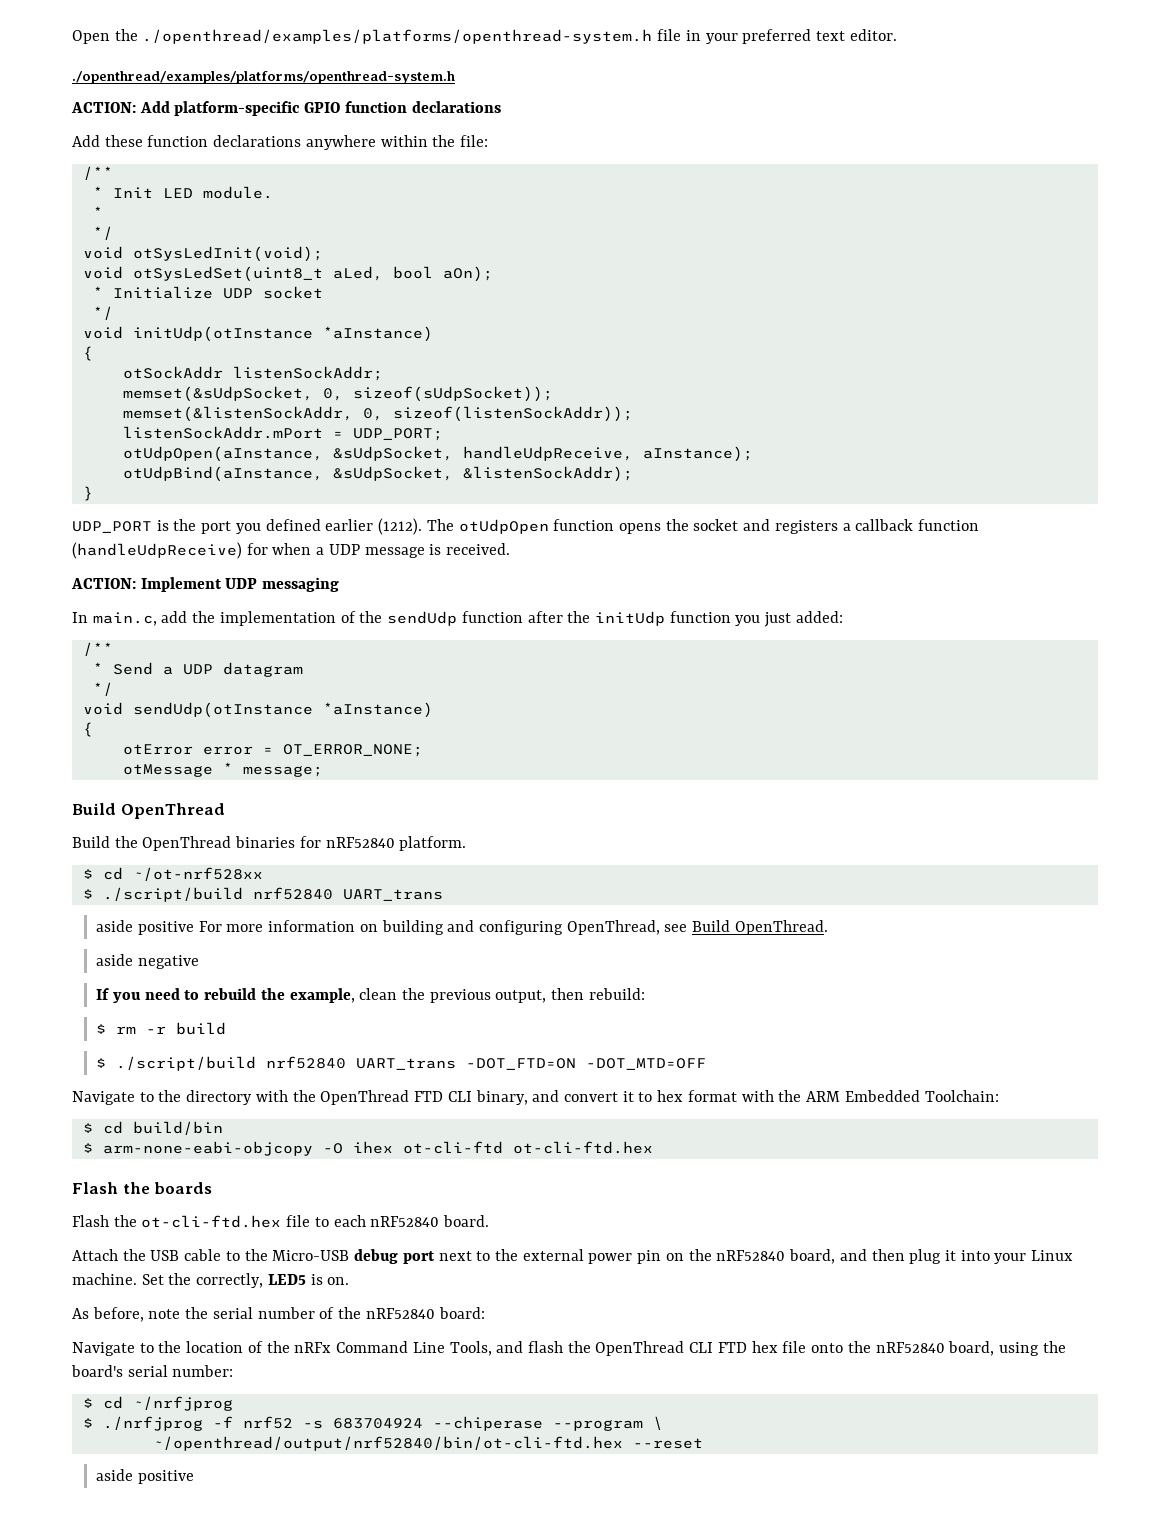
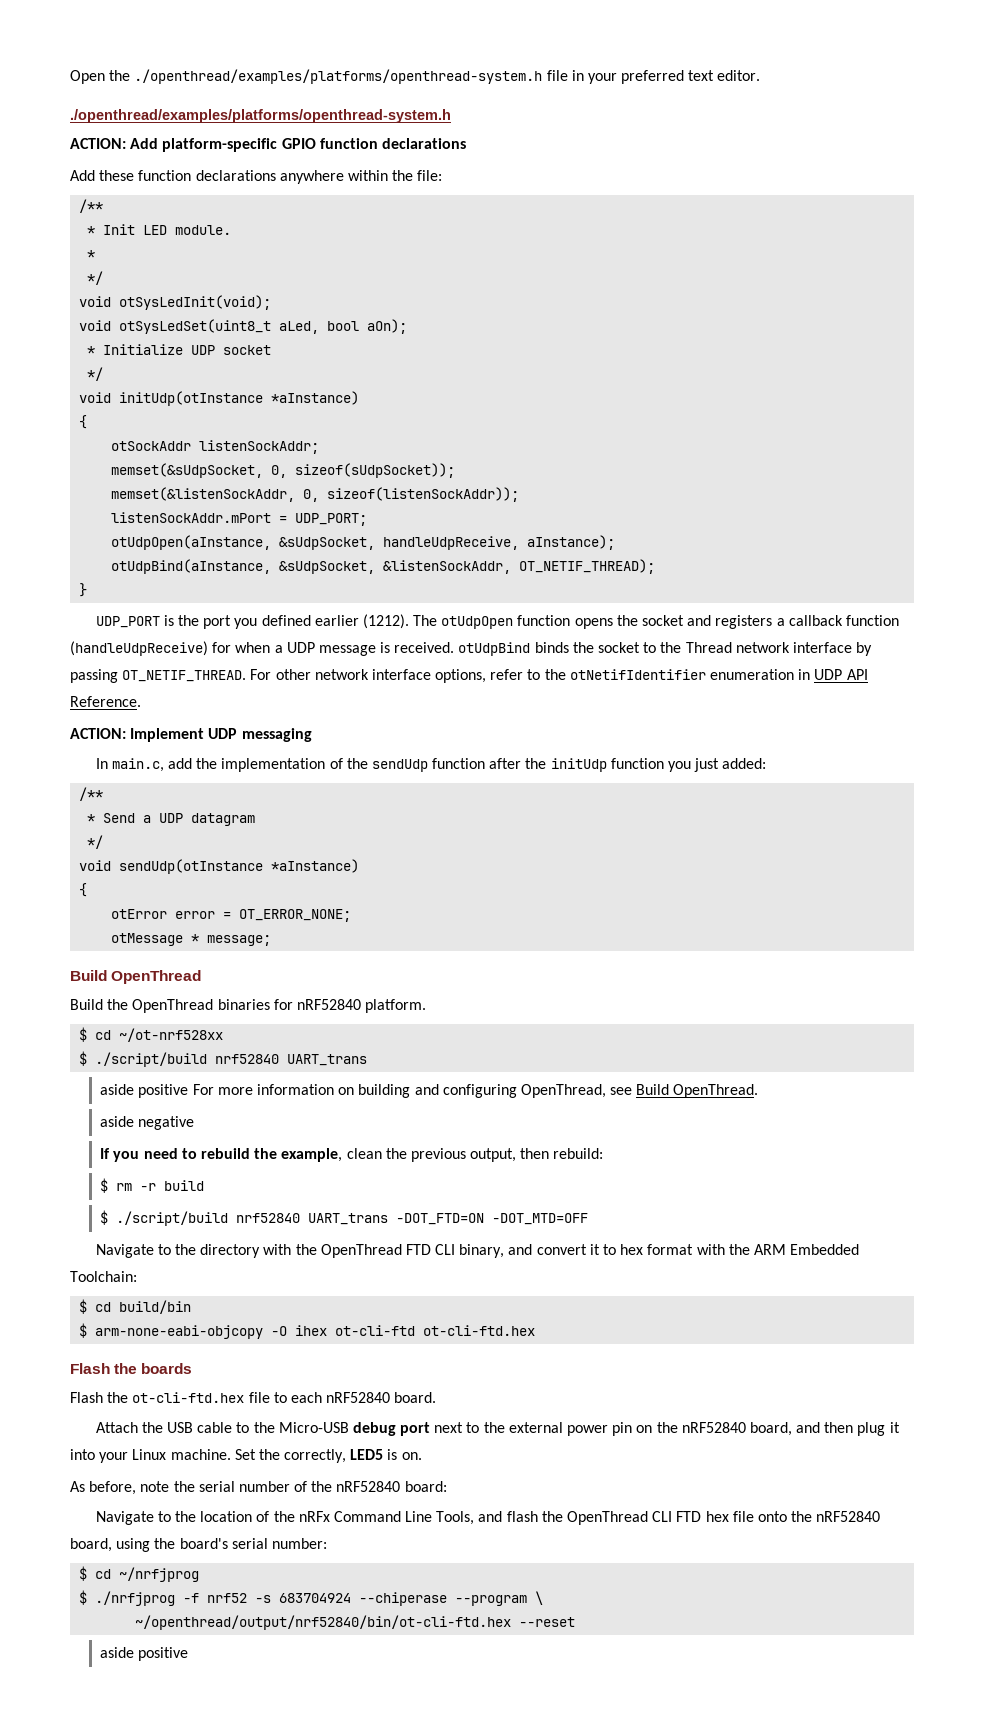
[462,466,633,482] &listenSockAddr); -> [383,559,656,574] &listenSockAddr, OT_NETIF_THREAD);
(511, 549) none -> [458,642,873,656] [70,669,868,683] [70,696,141,707] otUdpBind binds the socket to the Thread network interface by passing OT_NETIF_THREAD. For other network interface options, refer to the otNetifIdentifier enumeration in UDP API Reference.

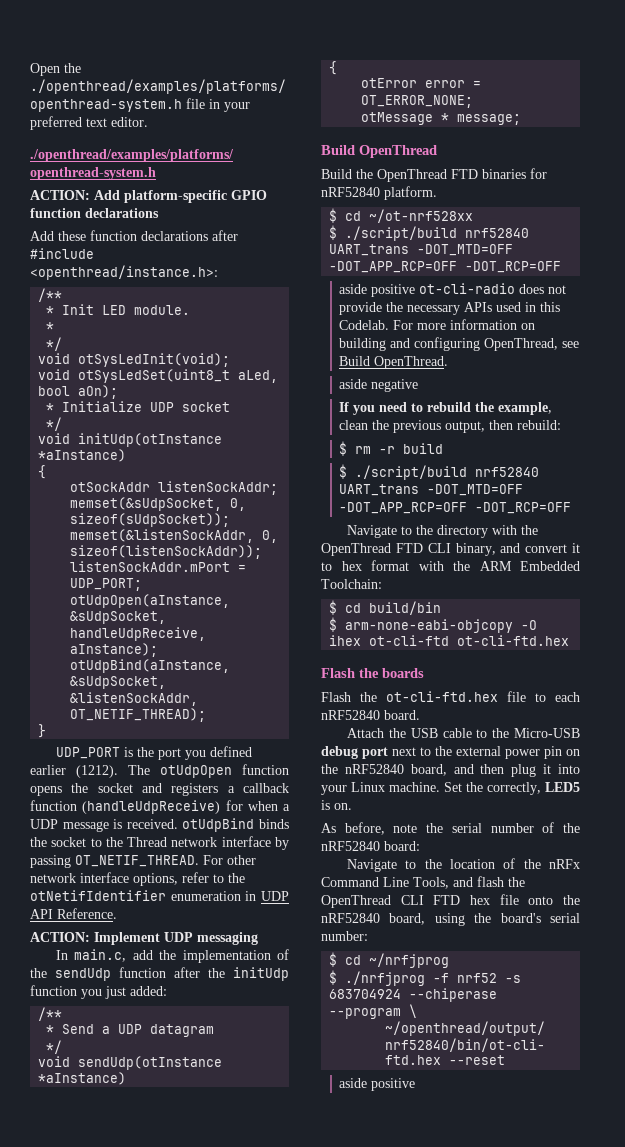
[279,170,443,184] anywhere within the file: -> [212,230,238,241] [30,248,94,259] [30,265,218,280] after #include <openthread/instance.h>:
(214, 1006) none -> [451,169,478,179] FTD
[100,1084,189,1098] // aside positive -> [417,244,514,256] [329,261,562,273] [339,283,567,297] [339,302,561,315] [339,320,390,330] -DOT_MTD=OFF -DOT_APP_RCP=OFF -DOT_RCP=OFF // aside positive ot-cli-radio does not provide the necessary APIs used in this Codelab.
[396,1213,589,1225] -DOT_FTD=ON -DOT_MTD=OFF -> [427,484,524,496] [339,502,572,514] -DOT_MTD=OFF -DOT_APP_RCP=OFF -DOT_RCP=OFF

